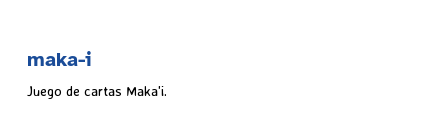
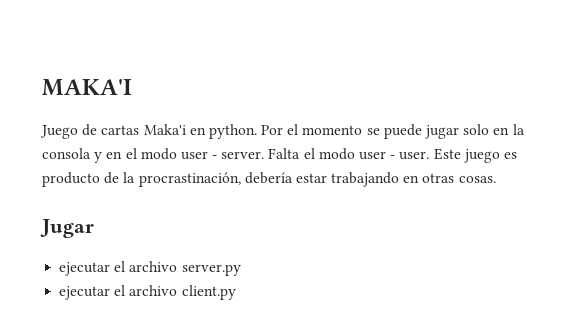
[27,51,91,66] maka-i -> [42,79,132,96] MAKA'I
[126,86,167,96] Maka'i. -> [143,124,525,139] [42,148,517,163] [42,172,496,187] [40,219,94,238] [59,261,241,276] [59,285,236,300] Maka'i en python. Por el momento se puede jugar solo en la consola y en el modo user - server. Falta el modo user - user. Este juego es producto de la procrastinación, debería estar trabajando en otras cosas. // Jugar // ejecutar el archivo server.py // ejecutar el archivo client.py

